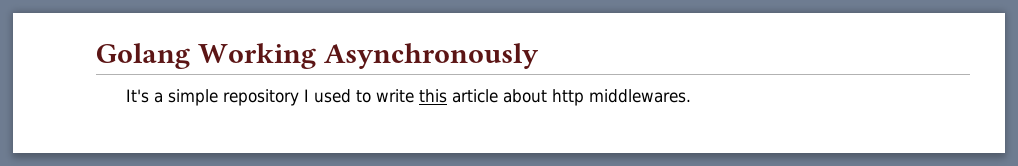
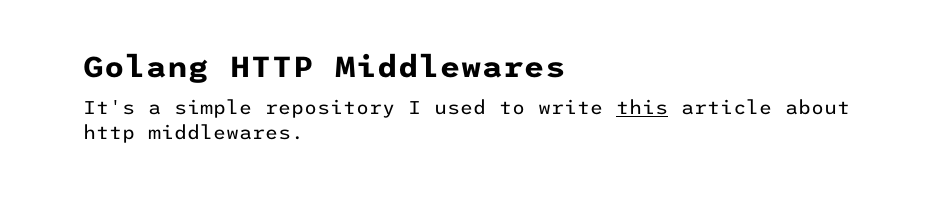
[197,43,539,69] Working Asynchronously -> [230,53,566,78] HTTP Middlewares

